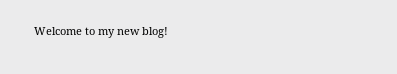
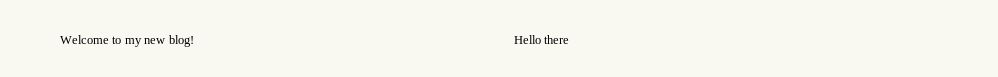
(168, 32) none -> [514,35,570,44] // Hello there

